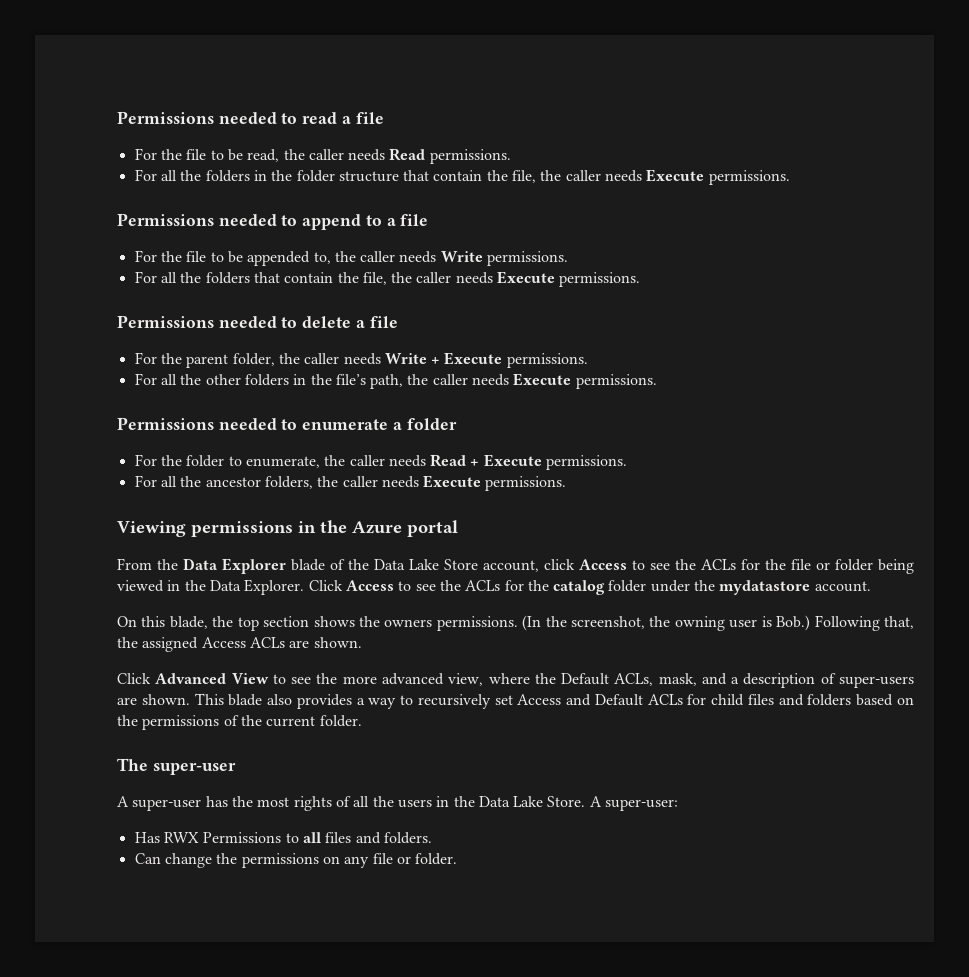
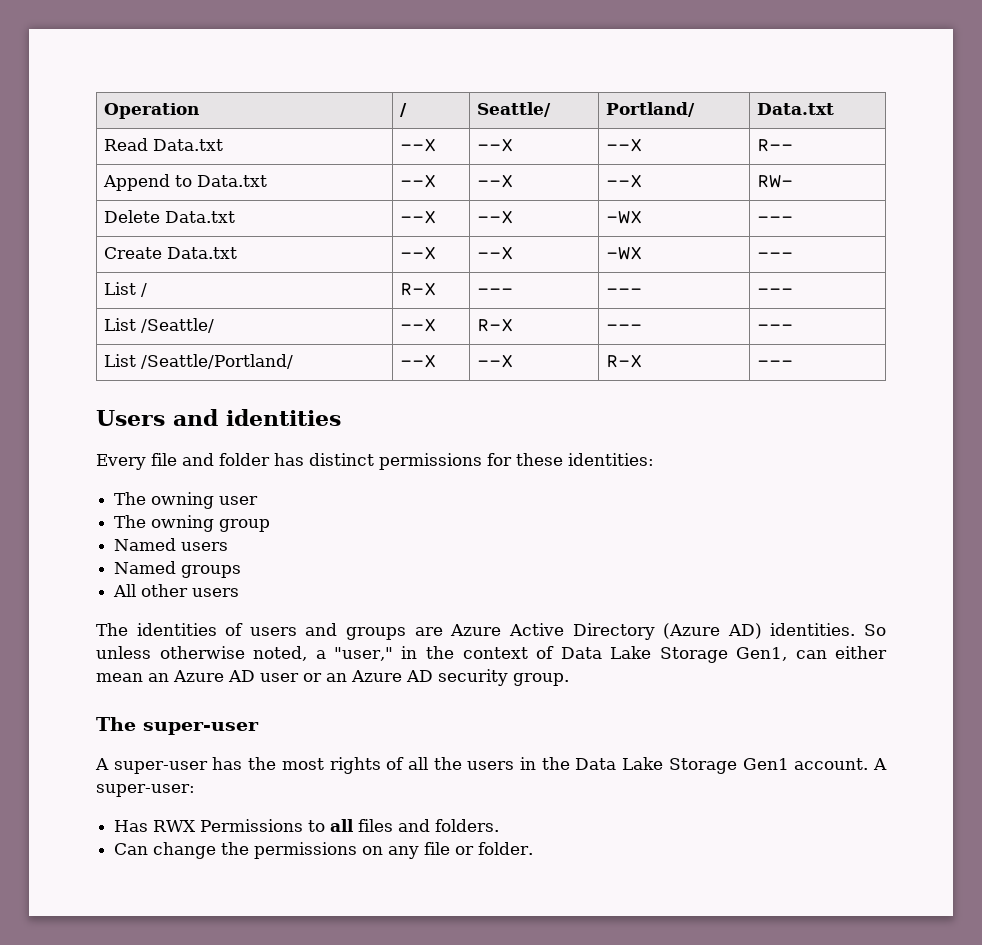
[117,111,384,124] [134,148,511,164] [134,169,790,185] [117,213,429,230] [134,250,569,266] [134,271,641,287] [117,315,398,328] [134,352,588,368] [134,373,657,389] [117,417,457,430] [134,454,628,470] [134,475,567,491] [117,520,458,537] [117,558,914,574] [117,579,871,595] [117,615,915,631] [117,637,362,652] [117,673,915,688] [117,693,915,709] [117,715,362,730] Permissions needed to read a file // For the file to be read, the caller needs Read permissions. // For all the folders in the folder structure that contain the file, the caller needs Execute permissions. // Permissions needed to append to a file // For the file to be appended to, the caller needs Write permissions. // For all the folders that contain the file, the caller needs Execute permissions. // Permissions needed to delete a file // For the parent folder, the caller needs Write + Execute permissions. // For all the other folders in the file’s path, the caller needs Execute permissions. // Permissions needed to enumerate a folder // For the folder to enumerate, the caller needs Read + Execute permissions. // For all the ancestor folders, the caller needs Execute permissions. // Viewing permissions in the Azure portal // From the Data Explorer blade of the Data Lake Store account, click Access to see the ACLs for the file or folder being viewed in the Data Explorer. Click Access to see the ACLs for the catalog folder under the mydatastore account. // On this blade, the top section shows the owners permissions. (In the screenshot, the owning user is Bob.) Following that, the assigned Access ACLs are shown. // Click Advanced View to see the more advanced view, where the Default ACLs, mask, and a description of super-users are shown. This blade also provides a way to recursively set Access and Default ACLs for child files and folders based on the permissions of the current folder. -> [104,103,200,119] [400,103,408,117] [477,102,552,117] [606,102,696,117] [757,103,835,115] [104,138,224,151] [400,138,437,152] [477,138,514,152] [606,138,643,152] [757,139,794,152] [103,174,268,191] [400,174,437,188] [477,174,514,188] [606,174,643,188] [757,174,794,188] [104,210,236,223] [400,210,437,224] [477,210,514,224] [606,210,643,224] [757,216,794,223] [104,247,238,259] [400,246,437,260] [477,246,514,260] [606,246,643,260] [757,252,794,259] [104,282,148,297] [400,282,437,296] [477,288,514,295] [606,288,643,295] [757,288,794,295] [104,318,215,333] [400,318,437,332] [477,318,514,332] [606,324,643,331] [757,324,794,331] [104,354,294,369] [400,354,437,368] [477,354,514,368] [606,354,643,368] [757,360,794,367] [96,409,341,426] [96,453,654,470] [114,492,259,509] [114,515,271,532] [114,538,229,551] [114,561,242,578] [113,584,240,597] [96,623,887,640] [96,646,887,663] [96,669,569,686] Operation | / | Seattle/ | Portland/ | Data.txt // Read Data.txt | --X | --X | --X | R-- // Append to Data.txt | --X | --X | --X | RW- // Delete Data.txt | --X | --X | -WX | --- // Create Data.txt | --X | --X | -WX | --- // List / | R-X | --- | --- | --- // List /Seattle/ | --X | R-X | --- | --- // List /Seattle/Portland/ | --X | --X | R-X | --- // Users and identities // Every file and folder has distinct permissions for these identities: // The owning user // The owning group // Named users // Named groups // All other users // The identities of users and groups are Azure Active Directory (Azure AD) identities. So unless otherwise noted, a "user," in the context of Data Lake Storage Gen1, can either mean an Azure AD user or an Azure AD security group.
[547,796,586,807] Store. -> [668,758,869,774] Storage Gen1 account.

